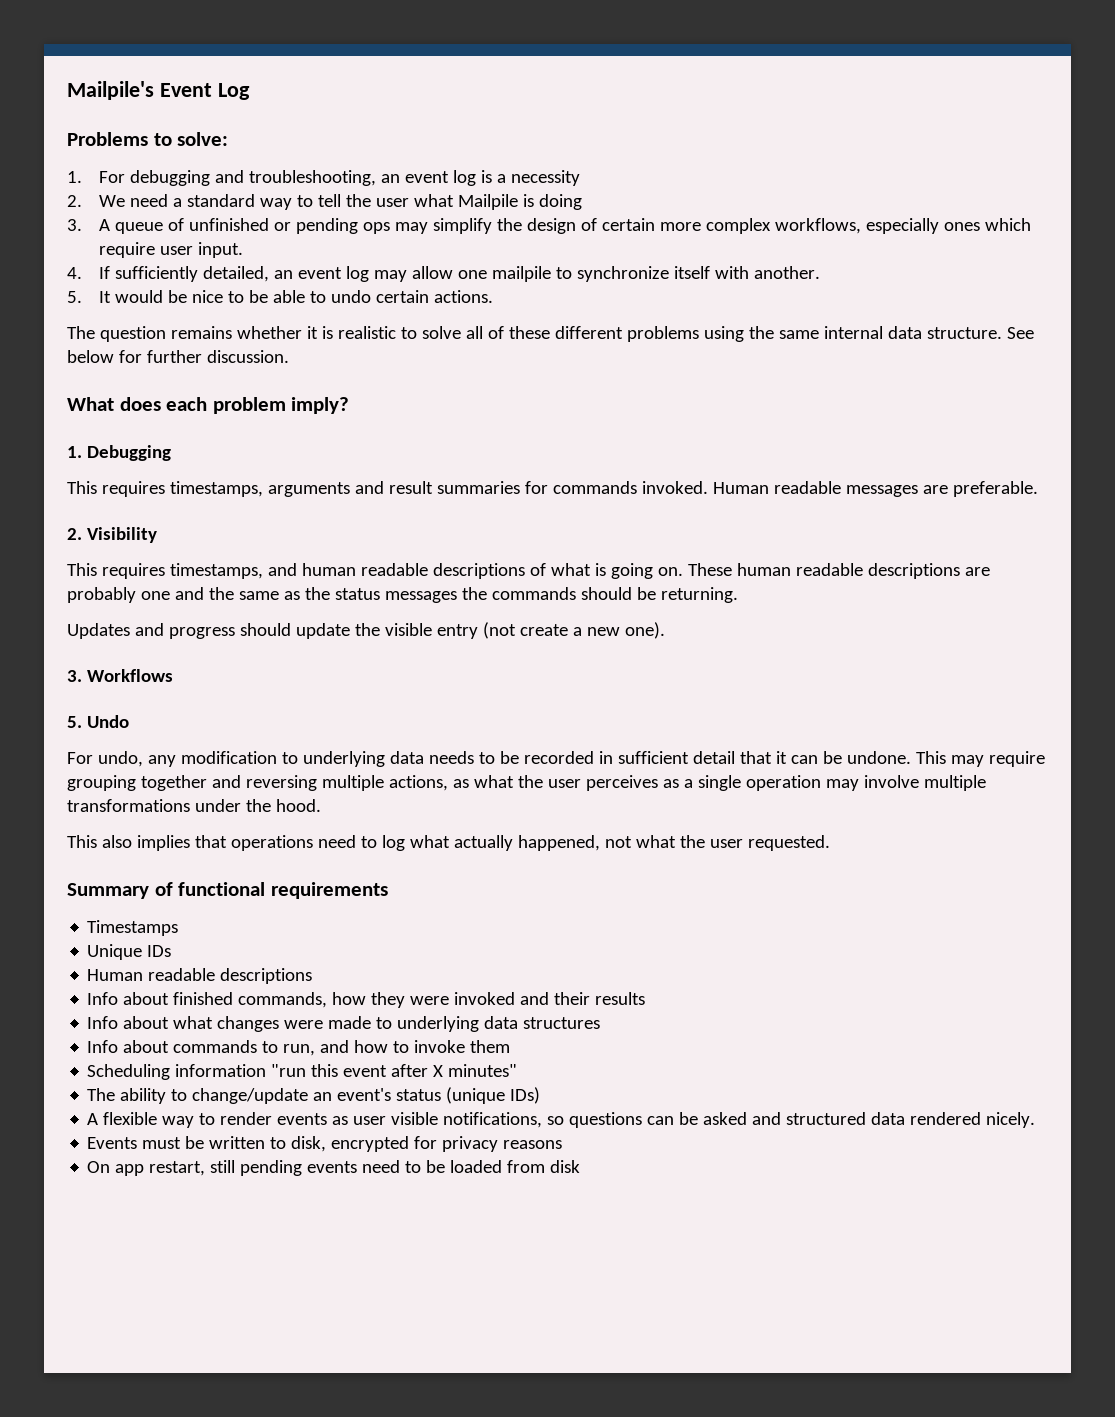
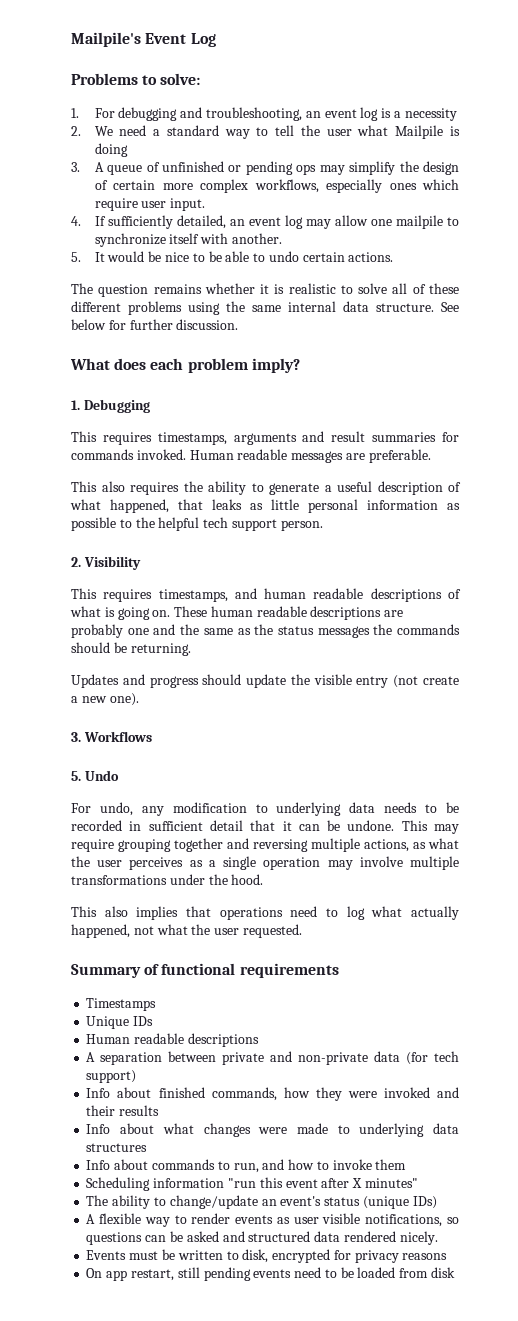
(1038, 489) none -> [71,481,461,495] [70,499,460,513] [71,517,323,531] // This also requires the ability to generate a useful description of what happened, that leaks as little personal information as possible to the helpful tech support person.
(313, 976) none -> [86,1051,459,1065] [86,1070,137,1083] // A separation between private and non-private data (for tech support)

